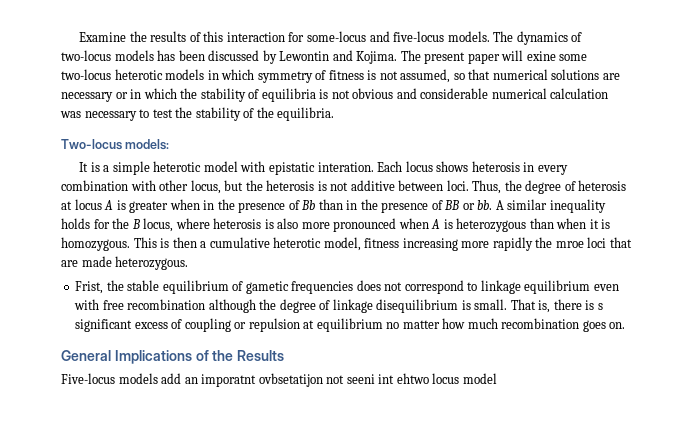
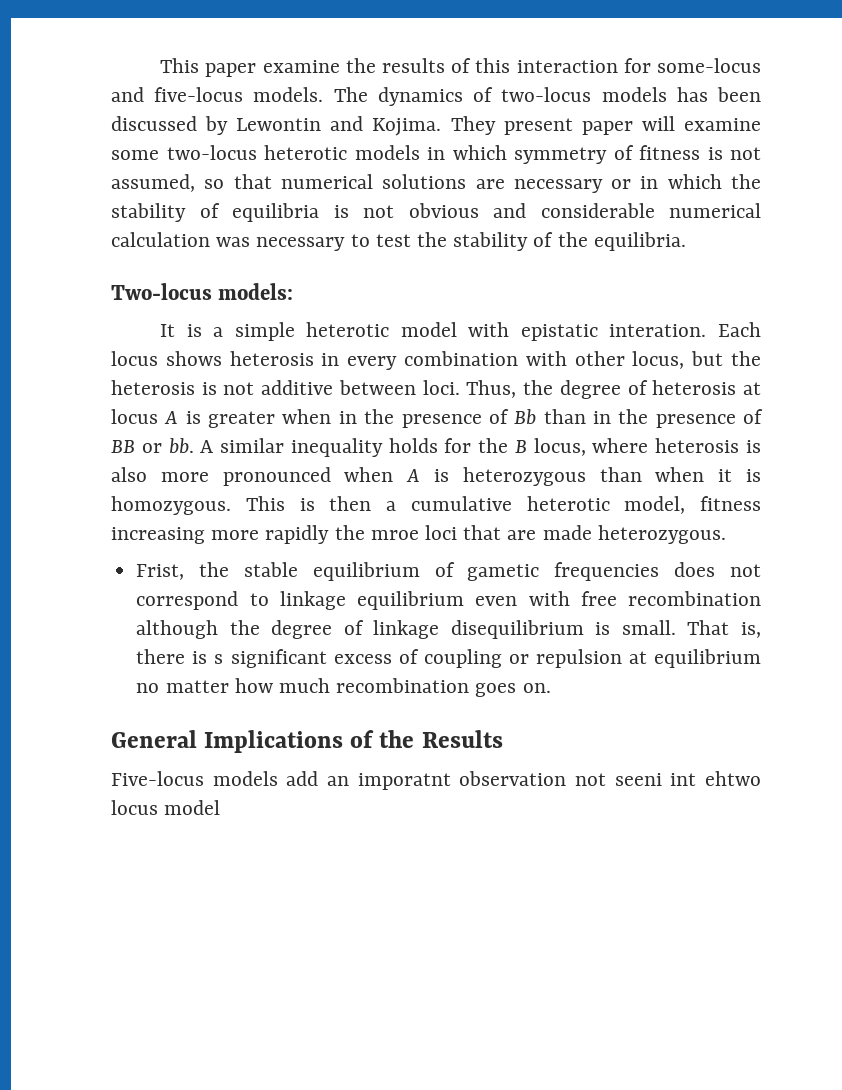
[79,32,127,42] Examine -> [160,58,340,77] This paper examine
[400,50,421,61] The -> [450,116,496,135] They
[526,51,556,61] exine -> [683,118,761,131] examine
[258,373,323,387] ovbsetatijon -> [459,771,567,786] observation

